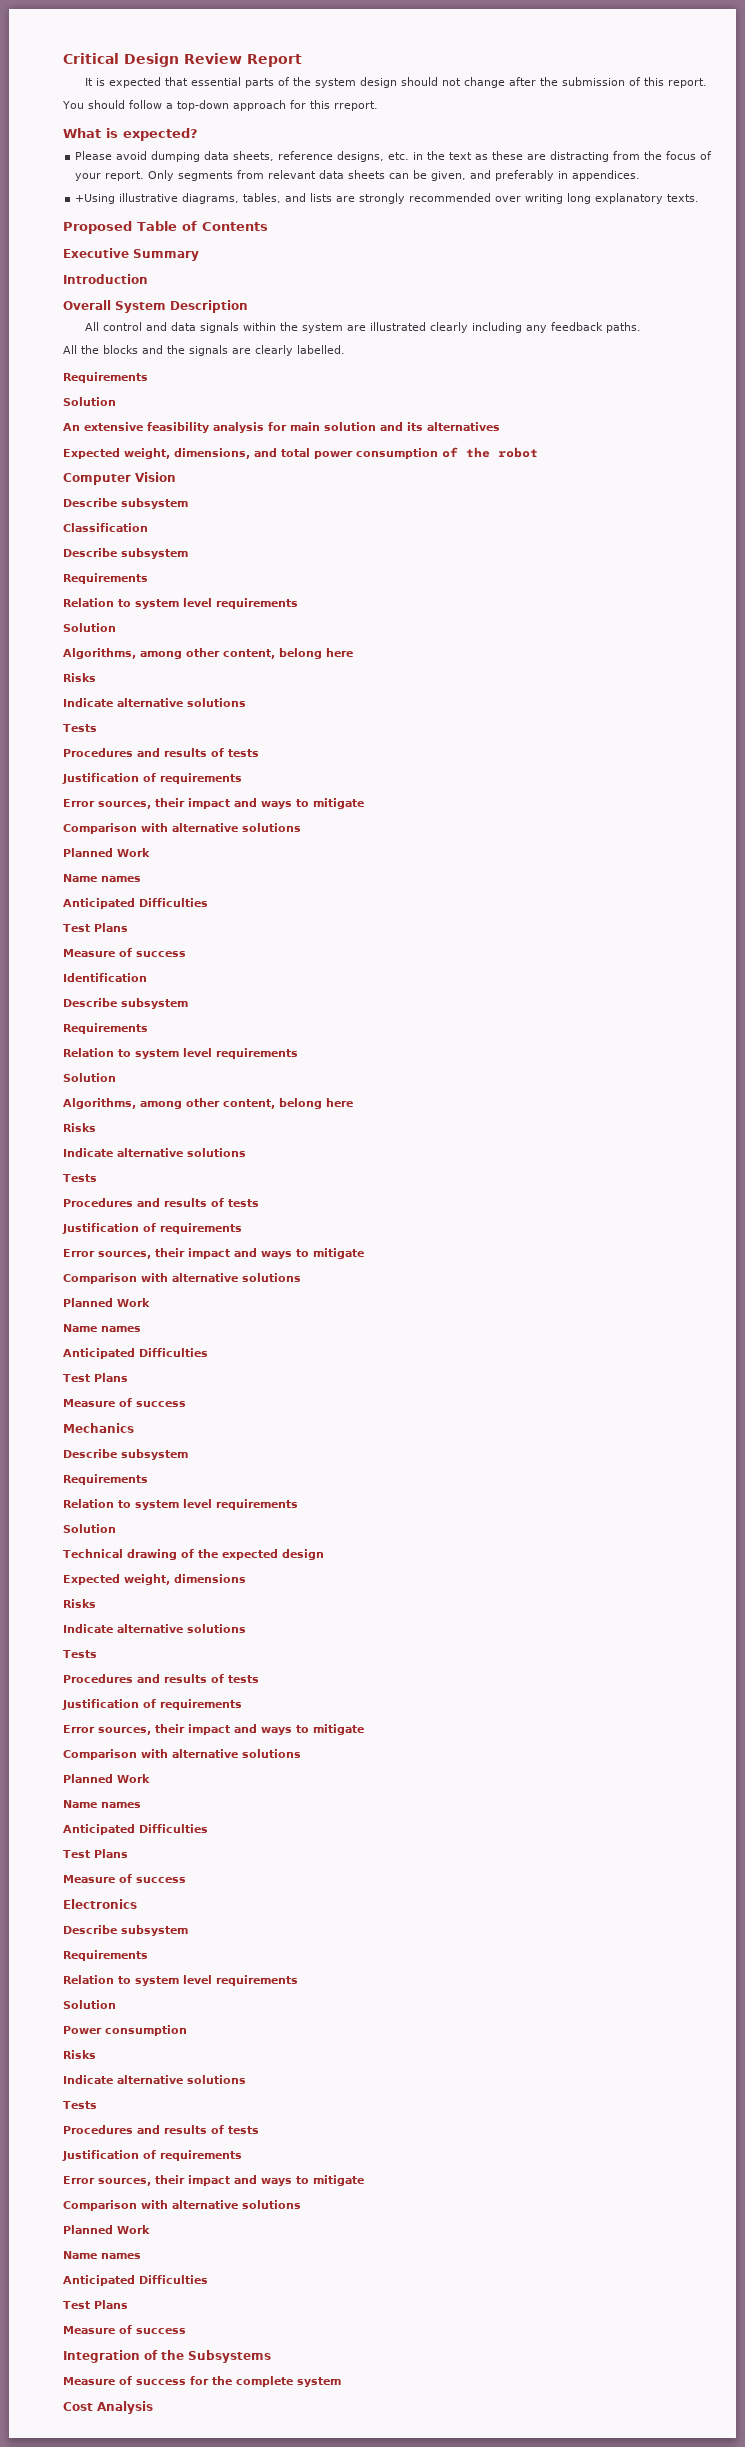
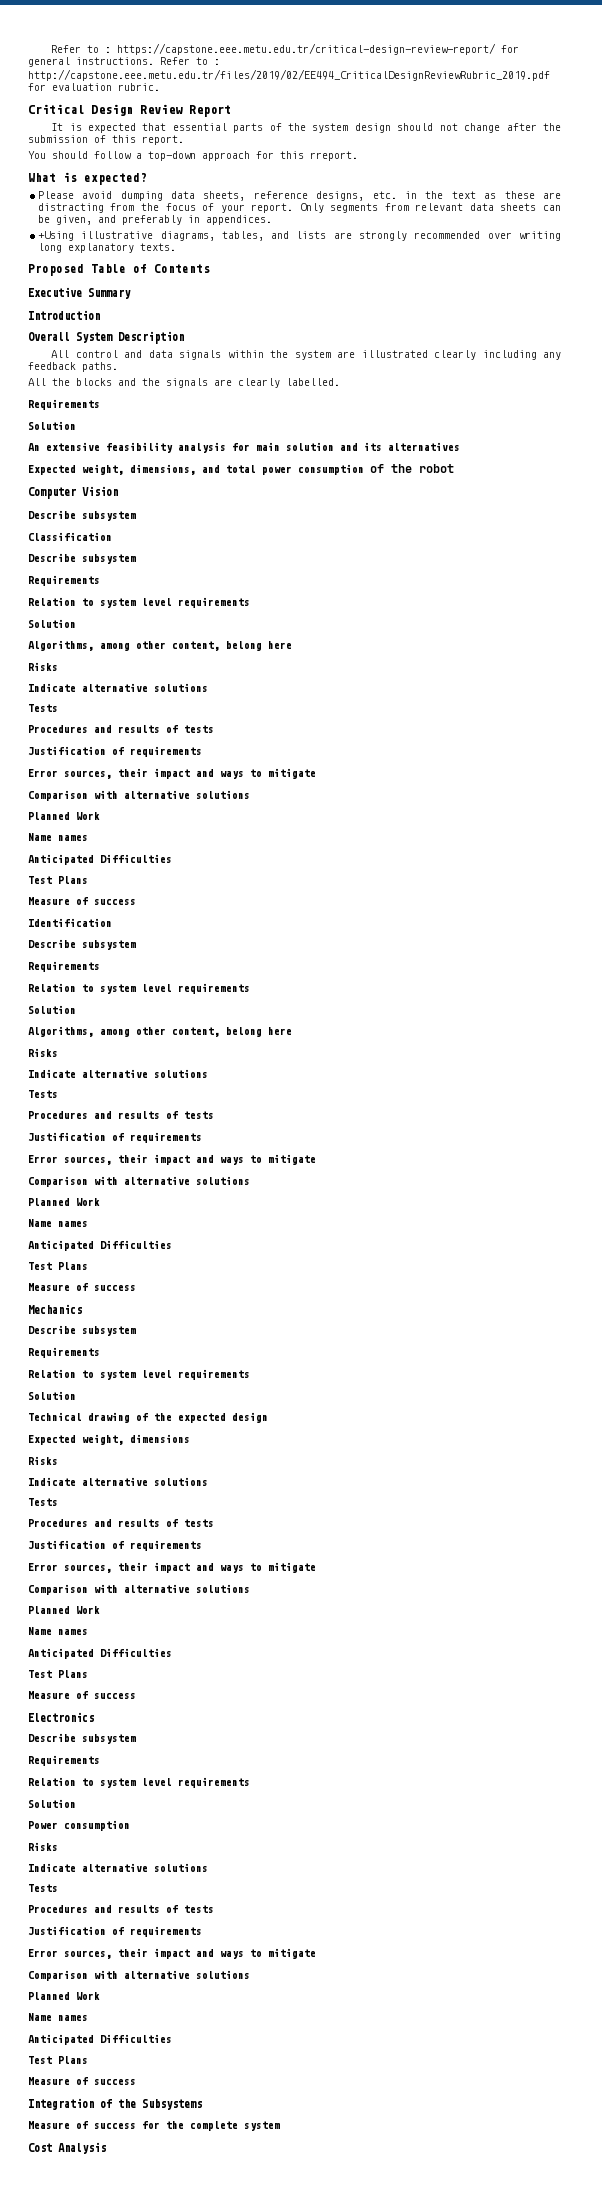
(63, 58) none -> [51,43,520,55] [28,57,220,67] [28,69,550,81] [28,83,160,91] Refer to : https://capstone.eee.metu.edu.tr/critical-design-review-report/ for general instructions. Refer to : http://capstone.eee.metu.edu.tr/files/2019/02/EE494_CriticalDesignReviewRubric_2019.pdf for evaluation rubric. //

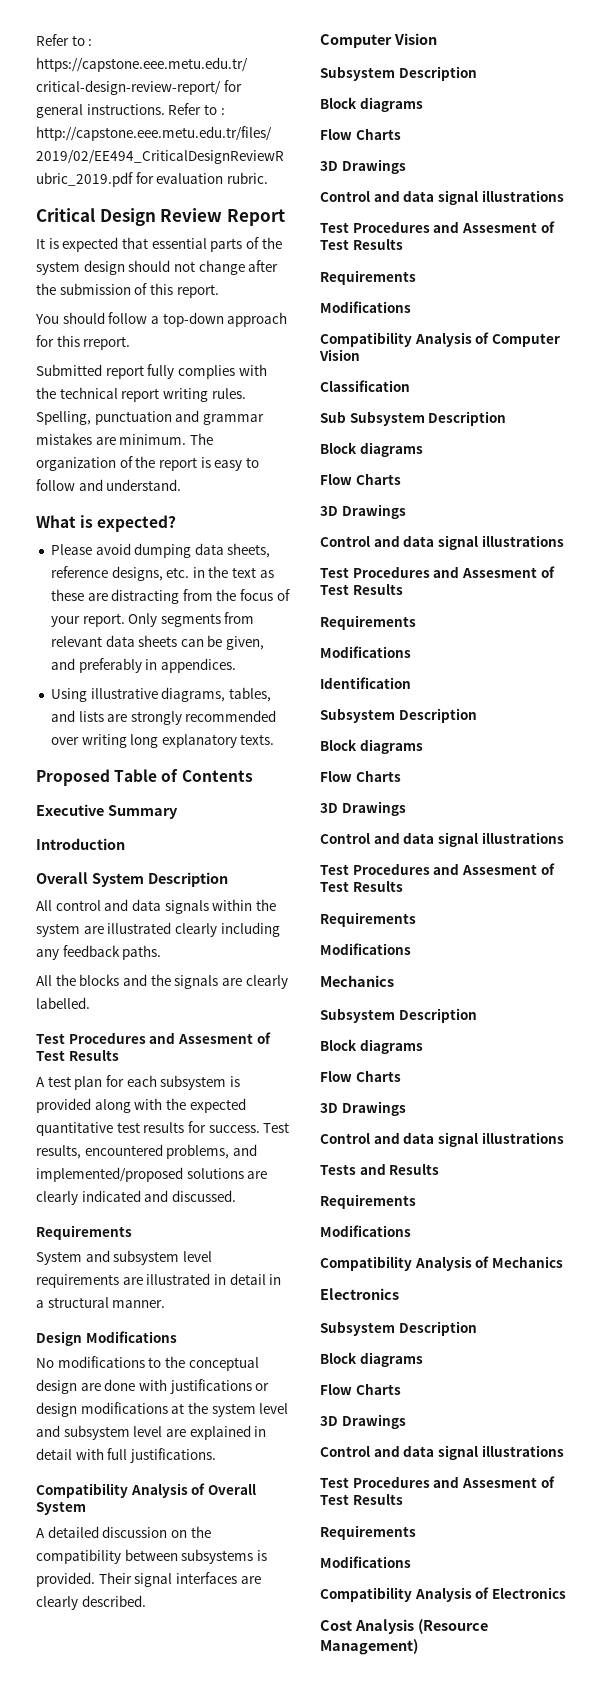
(358, 156) none -> [36,364,267,379] [36,387,246,402] [36,410,264,425] [36,433,213,445] [36,456,259,471] [36,479,182,491] // Submitted report fully complies with the technical report writing rules. Spelling, punctuation and grammar mistakes are minimum. The organization of the report is easy to follow and understand.
[37,231,74,241] +Using -> [50,688,87,702] Using
[28,399,100,410] [28,421,76,430] [28,442,460,453] [28,464,454,475] [28,486,118,499] [28,510,136,521] [28,532,112,541] [28,553,136,564] [28,575,100,586] [28,597,250,608] [28,619,76,628] [28,640,292,651] [28,662,58,671] [28,683,208,692] [28,704,58,712] [28,725,214,733] [28,746,202,757] [28,768,316,779] [28,790,250,801] [28,812,100,820] [28,833,88,841] [28,854,172,865] [28,876,88,884] [28,897,136,905] [28,918,112,927] [28,939,136,950] [28,961,100,972] [28,983,250,994] [28,1005,76,1014] [28,1026,292,1037] [28,1048,58,1057] [28,1069,208,1078] [28,1090,58,1098] [28,1111,214,1119] [28,1132,202,1143] [28,1154,316,1165] [28,1176,250,1187] [28,1198,100,1206] [28,1219,88,1227] [28,1240,172,1251] [28,1262,88,1270] [28,1283,136,1291] [28,1304,82,1314] [28,1325,136,1336] [28,1347,100,1358] [28,1369,250,1380] [28,1391,76,1400] [28,1412,268,1423] [28,1434,190,1445] [28,1456,58,1465] [28,1477,208,1486] [28,1498,58,1506] [28,1519,214,1527] [28,1540,202,1551] [28,1562,316,1573] [28,1584,250,1595] [28,1606,100,1614] [28,1627,88,1635] [28,1648,172,1659] [28,1670,88,1678] [28,1691,136,1699] [28,1712,94,1722] [28,1733,136,1744] [28,1755,100,1766] [28,1777,250,1788] [28,1799,76,1808] [28,1820,130,1831] [28,1842,58,1851] [28,1863,208,1872] [28,1884,58,1892] [28,1905,214,1913] [28,1926,202,1937] [28,1948,316,1959] [28,1970,250,1981] [28,1992,100,2000] [28,2013,88,2021] [28,2034,172,2045] [28,2056,88,2064] [28,2077,136,2085] [28,2098,202,2110] [28,2121,280,2131] Requirements // Solution // An extensive feasibility analysis for main solution and its alternatives // Expected weight, dimensions, and total power consumption of the robot // Computer Vision // Describe subsystem // Classification // Describe subsystem // Requirements // Relation to system level requirements // Solution // Algorithms, among other content, belong here // Risks // Indicate alternative solutions // Tests // Procedures and results of tests // Justification of requirements // Error sources, their impact and ways to mitigate // Comparison with alternative solutions // Planned Work // Name names // Anticipated Difficulties // Test Plans // Measure of success // Identification // Describe subsystem // Requirements // Relation to system level requirements // Solution // Algorithms, among other content, belong here // Risks // Indicate alternative solutions // Tests // Procedures and results of tests // Justification of requirements // Error sources, their impact and ways to mitigate // Comparison with alternative solutions // Planned Work // Name names // Anticipated Difficulties // Test Plans // Measure of success // Mechanics // Describe subsystem // Requirements // Relation to system level requirements // Solution // Technical drawing of the expected design // Expected weight, dimensions // Risks // Indicate alternative solutions // Tests // Procedures and results of tests // Justification of requirements // Error sources, their impact and ways to mitigate // Comparison with alternative solutions // Planned Work // Name names // Anticipated Difficulties // Test Plans // Measure of success // Electronics // Describe subsystem // Requirements // Relation to system level requirements // Solution // Power consumption // Risks // Indicate alternative solutions // Tests // Procedures and results of tests // Justification of requirements // Error sources, their impact and ways to mitigate // Comparison with alternative solutions // Planned Work // Name names // Anticipated Difficulties // Test Plans // Measure of success // Integration of the Subsystems // Measure of success for the complete system -> [36,1032,271,1044] [36,1050,119,1061] [36,1075,240,1090] [36,1098,246,1113] [36,1121,290,1136] [36,1144,257,1159] [36,1167,268,1182] [36,1190,236,1205] [36,1225,132,1240] [36,1250,212,1265] [36,1273,282,1288] [36,1297,166,1308] [36,1331,177,1346] [36,1356,259,1371] [36,1379,270,1394] [36,1402,289,1417] [36,1425,267,1440] [36,1448,216,1463] [36,1483,256,1498] [36,1501,86,1515] [36,1526,211,1538] [36,1549,267,1564] [36,1572,261,1587] [36,1595,146,1610] [320,33,437,48] [320,66,477,81] [320,97,423,112] [320,128,401,140] [320,159,406,174] [320,190,564,205] [320,221,555,233] [320,239,403,250] [320,270,416,285] [320,301,411,313] [320,332,560,347] [319,349,360,361] [320,380,410,392] [320,411,507,426] [320,442,423,457] [320,473,401,485] [320,504,406,519] [320,535,564,550] [320,566,555,578] [320,584,403,595] [320,615,416,630] [320,646,411,658] [320,677,411,689] [320,708,477,723] [320,739,423,754] [320,770,401,782] [320,801,406,816] [320,832,564,847] [320,863,555,875] [320,881,403,892] [320,912,416,927] [320,943,411,955] [320,975,394,987] [320,1008,477,1023] [320,1039,423,1054] [320,1070,401,1082] [320,1101,406,1116] [320,1132,564,1147] [320,1163,440,1175] [320,1194,416,1209] [320,1225,411,1237] [320,1256,563,1271] [320,1288,399,1300] [320,1321,477,1336] [320,1352,423,1367] [320,1383,401,1395] [320,1414,406,1429] [320,1445,564,1460] [320,1476,555,1488] [320,1494,403,1505] [320,1525,416,1540] [320,1556,411,1568] [320,1587,566,1602] Test Procedures and Assesment of Test Results // A test plan for each subsystem is provided along with the expected quantitative test results for success. Test results, encountered problems, and implemented/proposed solutions are clearly indicated and discussed. // Requirements // System and subsystem level requirements are illustrated in detail in a structural manner. // Design Modifications // No modifications to the conceptual design are done with justifications or design modifications at the system level and subsystem level are explained in detail with full justifications. // Compatibility Analysis of Overall System // A detailed discussion on the compatibility between subsystems is provided. Their signal interfaces are clearly described. // Computer Vision // Subsystem Description // Block diagrams // Flow Charts // 3D Drawings // Control and data signal illustrations // Test Procedures and Assesment of Test Results // Requirements // Modifications // Compatibility Analysis of Computer Vision // Classification // Sub Subsystem Description // Block diagrams // Flow Charts // 3D Drawings // Control and data signal illustrations // Test Procedures and Assesment of Test Results // Requirements // Modifications // Identification // Subsystem Description // Block diagrams // Flow Charts // 3D Drawings // Control and data signal illustrations // Test Procedures and Assesment of Test Results // Requirements // Modifications // Mechanics // Subsystem Description // Block diagrams // Flow Charts // 3D Drawings // Control and data signal illustrations // Tests and Results // Requirements // Modifications // Compatibility Analysis of Mechanics // Electronics // Subsystem Description // Block diagrams // Flow Charts // 3D Drawings // Control and data signal illustrations // Test Procedures and Assesment of Test Results // Requirements // Modifications // Compatibility Analysis of Electronics
(106, 2148) none -> [417,1619,488,1634] [320,1639,418,1655] (Resource Management)

